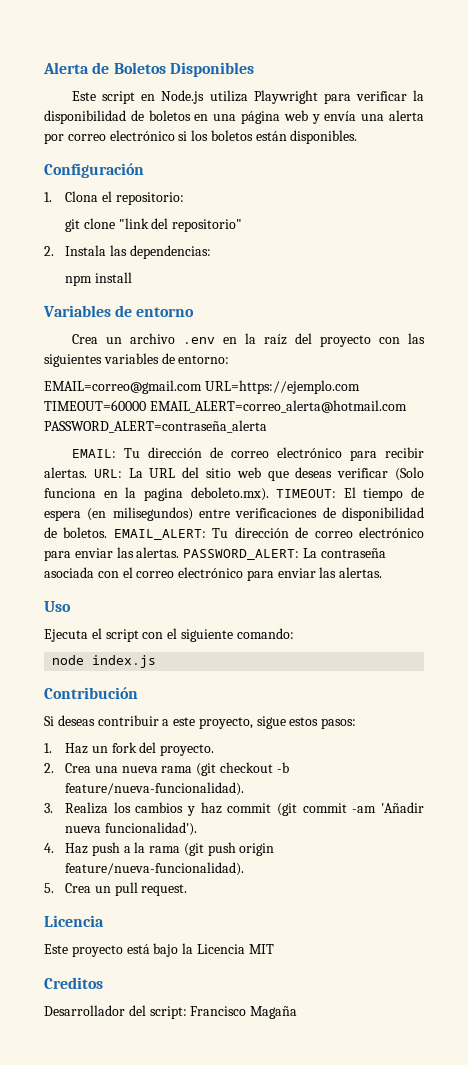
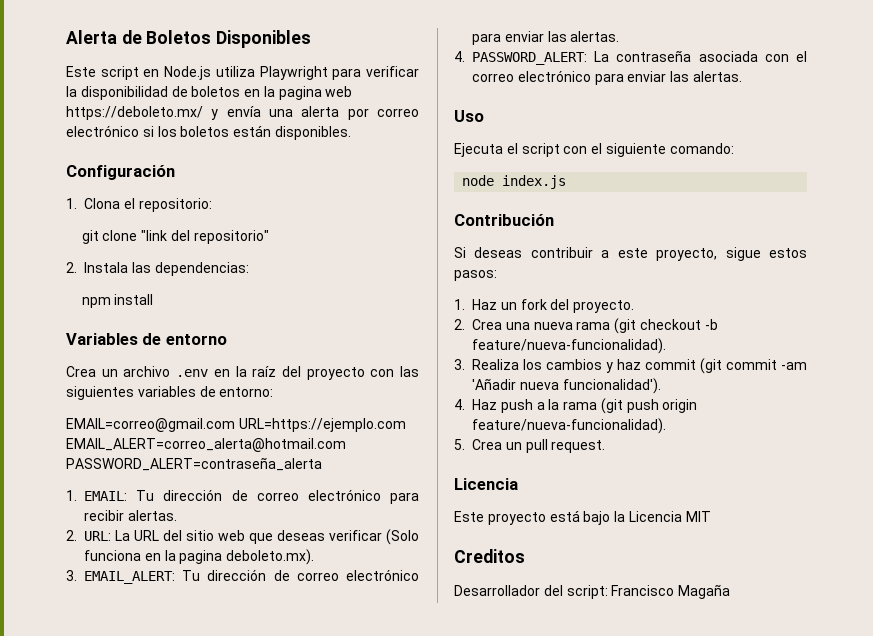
[213,110,308,124] una página web -> [263,86,353,100] [66,106,203,120] la pagina web https://deboleto.mx/
[44,400,146,411] TIMEOUT=60000 -> (406, 425) none
(267, 426) none -> [66,490,77,501] 1.
(87, 472) none -> [66,530,77,541] // 2.
[276,487,424,501] [44,507,424,521] [44,527,108,538] TIMEOUT: El tiempo de espera (en milisegundos) entre verificaciones de disponibilidad de boletos. -> [66,570,77,581] // 3.
(180, 552) none -> [454,51,465,62] // 4.

